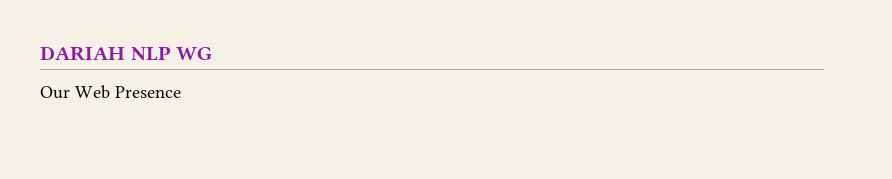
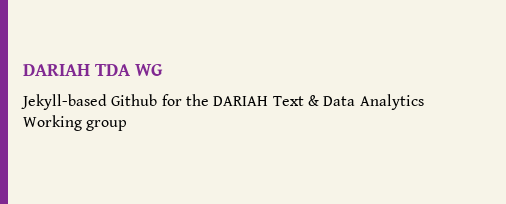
[40,46,171,61] DARIAH NLP -> [23,64,130,76] DARIAH TDA
[40,85,181,99] Our Web Presence -> [21,94,424,110] [23,115,128,131] Jekyll-based Github for the DARIAH Text & Data Analytics Working group

